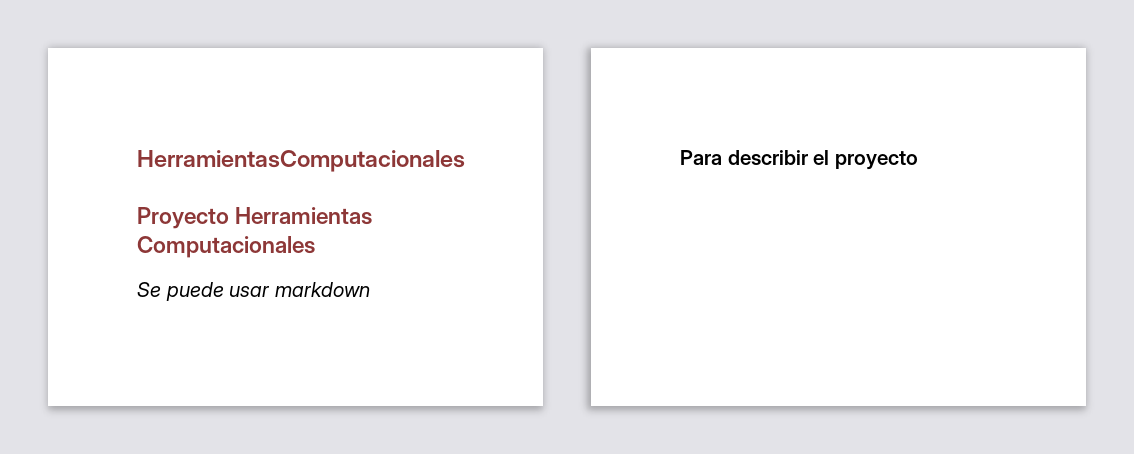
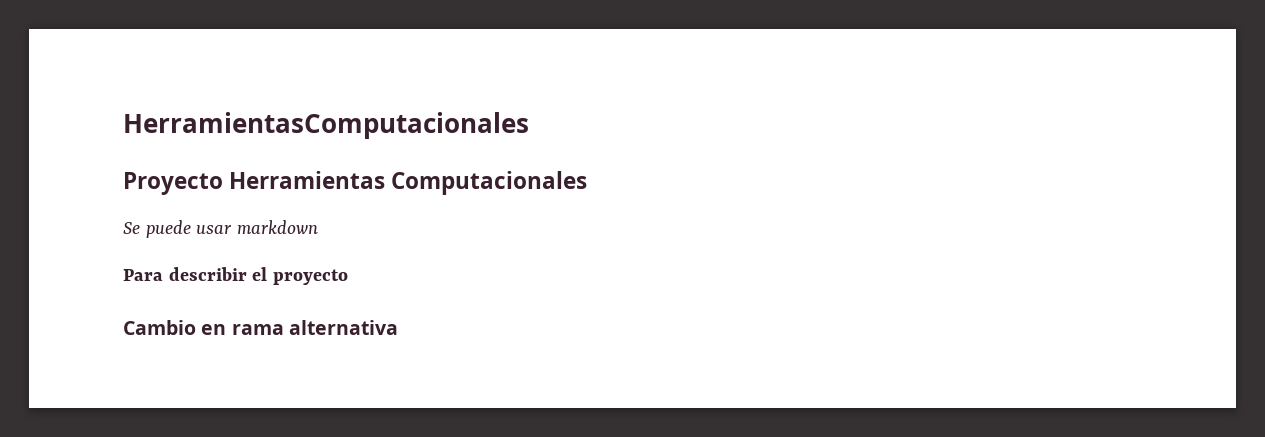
(918, 160) none -> [123,320,398,335] // Cambio en rama alternativa

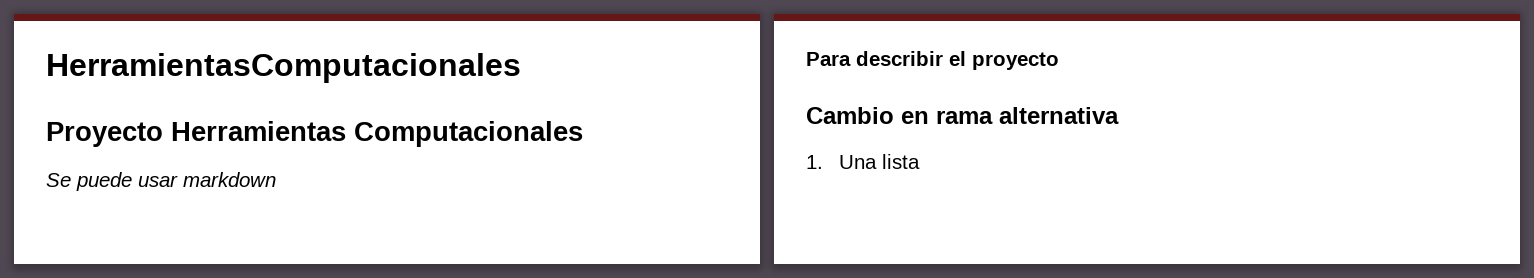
(398, 327) none -> [806,154,920,169] // 1. Una lista

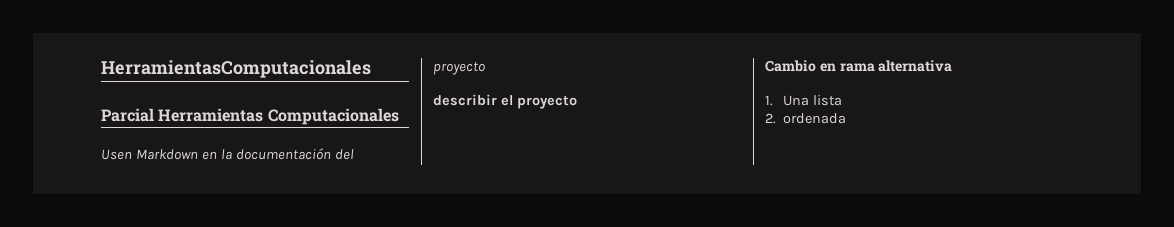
[46,122,163,147] Proyecto -> [101,108,154,122] Parcial
[46,172,276,191] [806,52,851,66] Se puede usar markdown // Para -> [101,148,354,160] [433,62,486,75] Usen Markdown en la documentación del proyecto //
(920, 161) none -> [765,113,847,124] // 2. ordenada

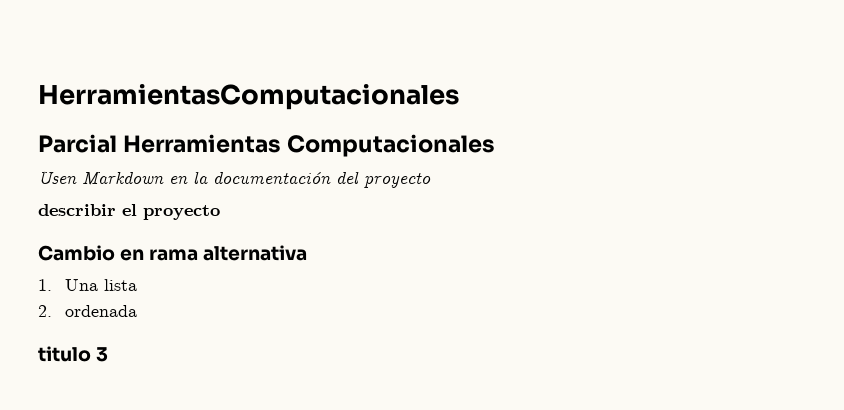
(847, 118) none -> [38,346,109,362] // titulo 3

